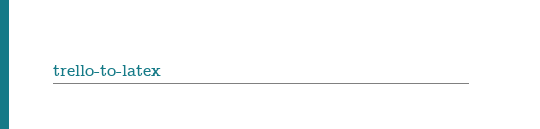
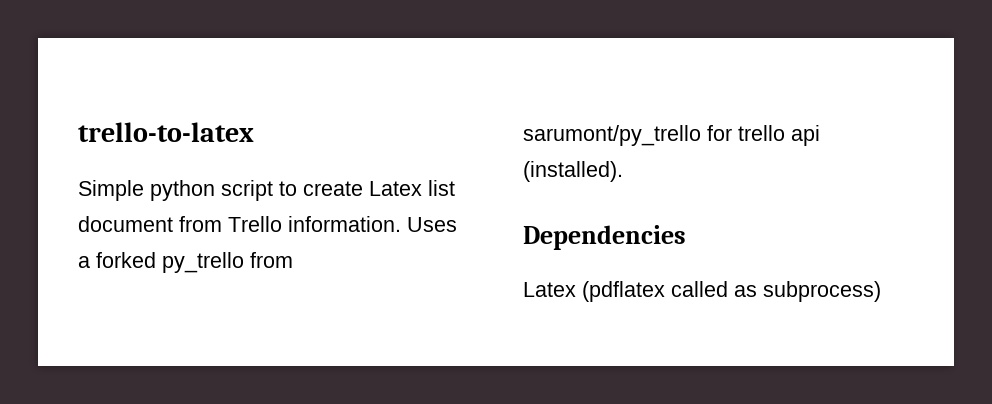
(161, 70) none -> [78,180,455,201] [78,216,457,232] [78,252,293,273] [523,125,820,146] [523,161,623,182] [523,225,686,250] [523,281,881,302] // Simple python script to create Latex list document from Trello information. Uses a forked py_trello from sarumont/py_trello for trello api (installed). // Dependencies // Latex (pdflatex called as subprocess)

